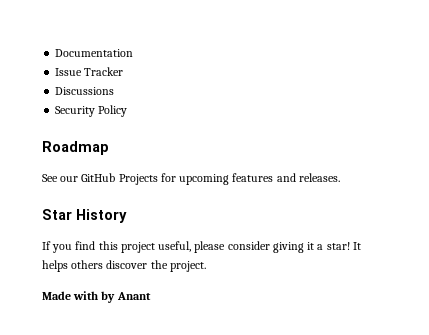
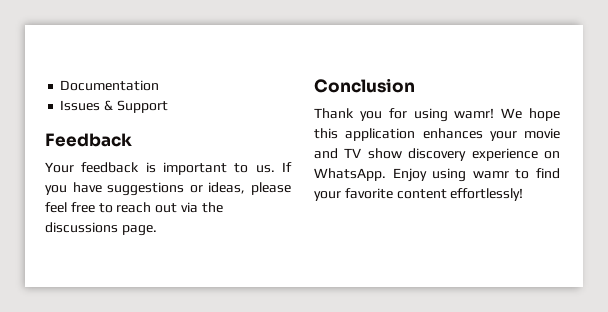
[55,67,124,76] [55,87,115,95] [55,105,128,117] [42,141,109,155] [42,173,340,185] [42,209,127,223] [42,241,361,253] [42,260,206,272] [42,291,151,303] Issue Tracker // Discussions // Security Policy // Roadmap // See our GitHub Projects for upcoming features and releases. // Star History // If you find this project useful, please consider giving it a star! It helps others discover the project. // Made with by Anant -> [60,100,168,113] [45,133,132,147] [45,162,292,175] [45,182,291,196] [45,202,223,213] [45,222,157,236] [314,78,415,93] [314,108,560,122] [314,128,560,141] [314,148,560,161] [314,168,560,182] [314,188,524,201] Issues & Support // Feedback // Your feedback is important to us. If you have suggestions or ideas, please feel free to reach out via the discussions page. // Conclusion // Thank you for using wamr! We hope this application enhances your movie and TV show discovery experience on WhatsApp. Enjoy using wamr to find your favorite content effortlessly!

